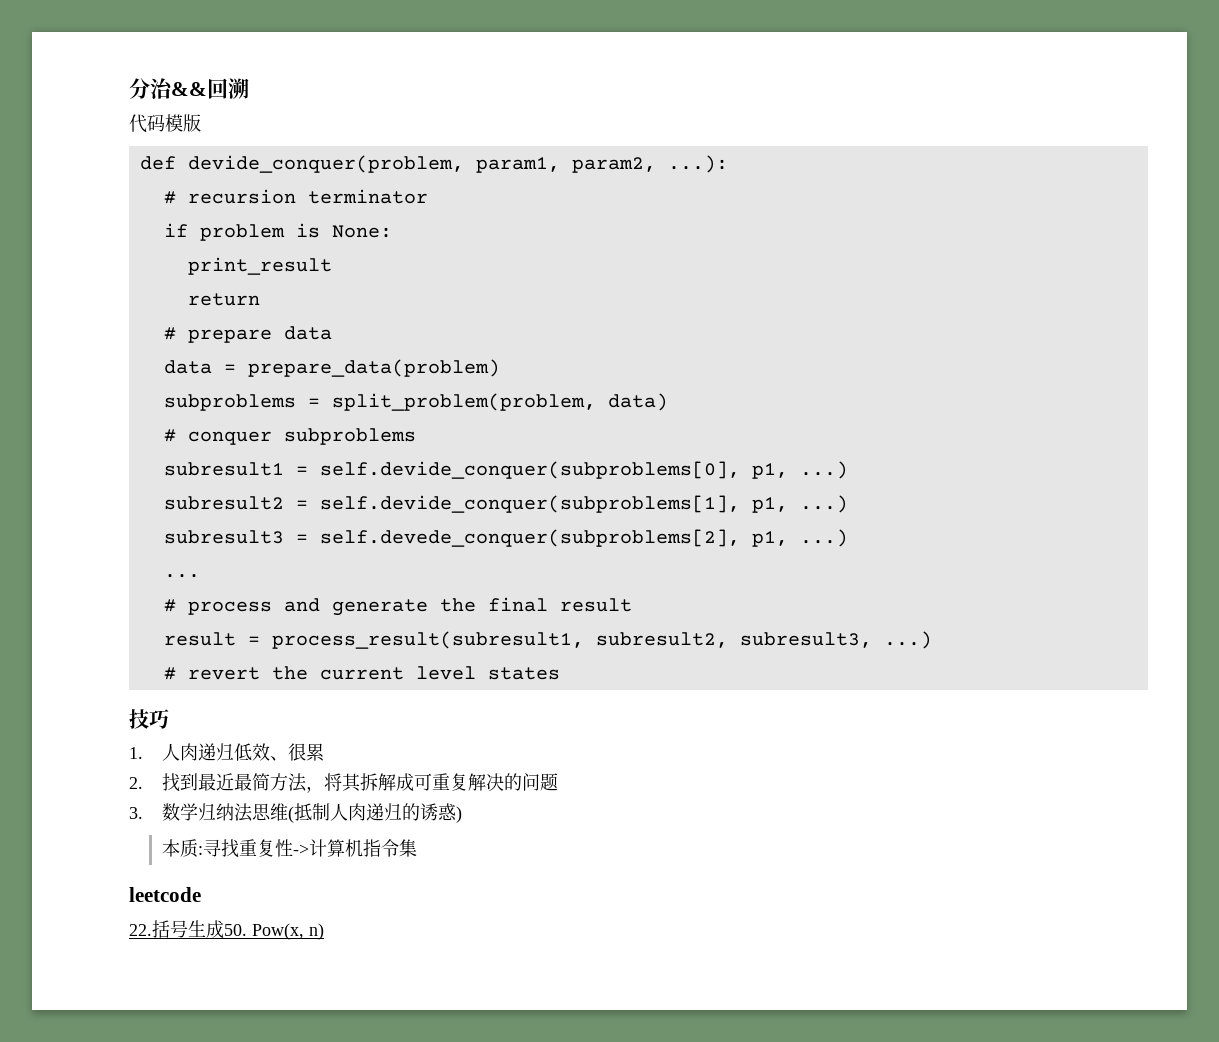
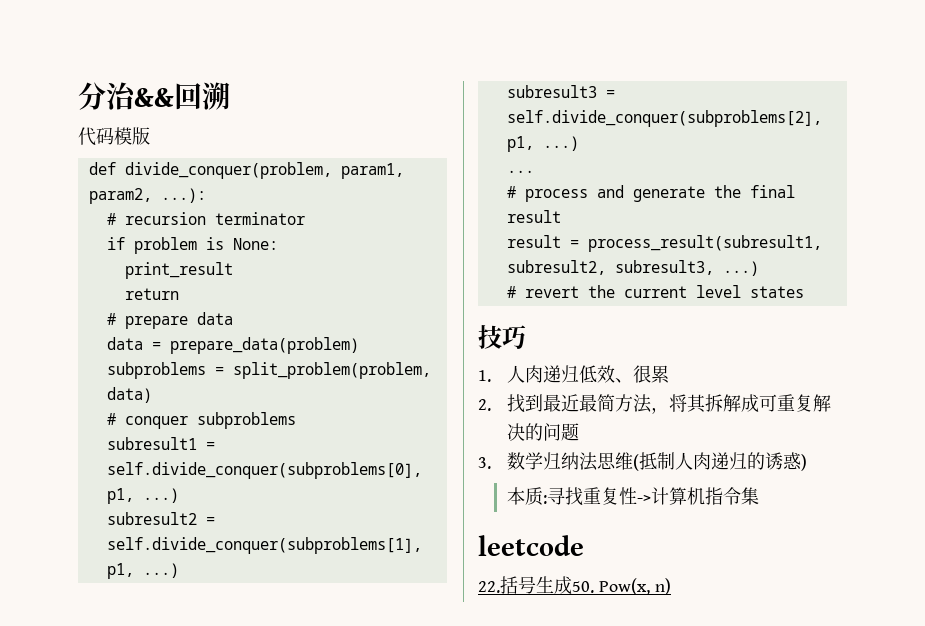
[187,155,464,173] devide_conquer(problem, -> [124,162,332,179] divide_conquer(problem,
[319,461,740,479] self.devide_conquer(subproblems[0], -> [106,462,422,479] self.divide_conquer(subproblems[0],
[319,495,740,513] self.devide_conquer(subproblems[1], -> [106,537,422,554] self.divide_conquer(subproblems[1],
[319,529,740,547] self.devede_conquer(subproblems[2], -> [506,110,822,127] self.divide_conquer(subproblems[2],

